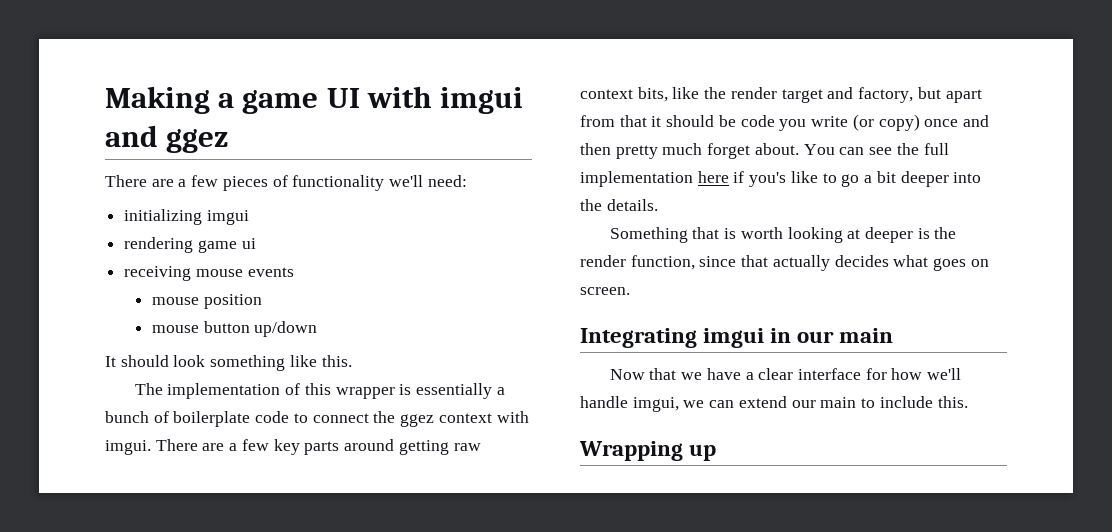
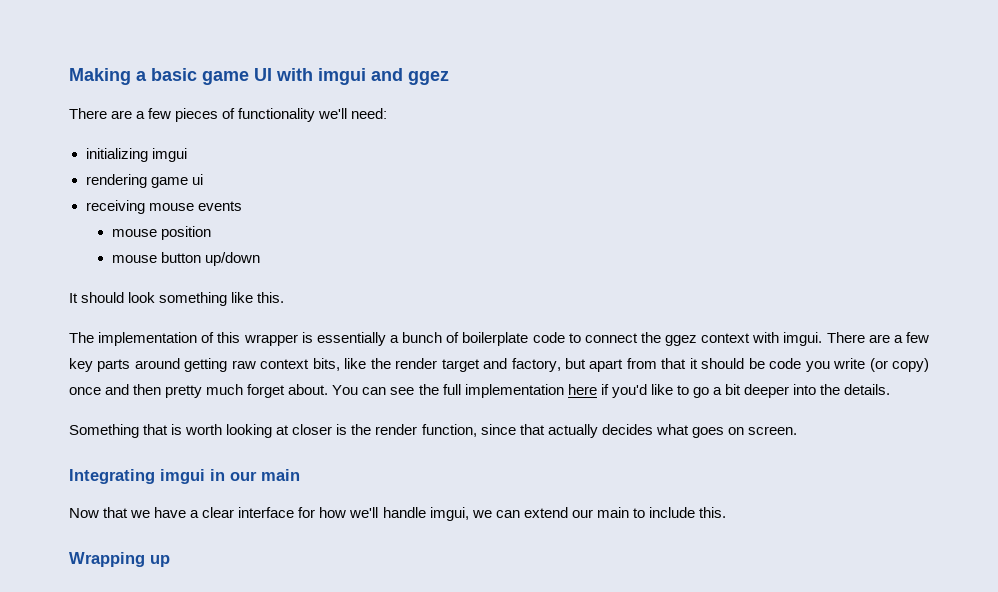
(235, 100) none -> [151,68,197,81] basic
[749,172,787,187] you's -> [611,384,647,398] you'd
[864,227,913,243] deeper -> [292,424,333,435] closer

